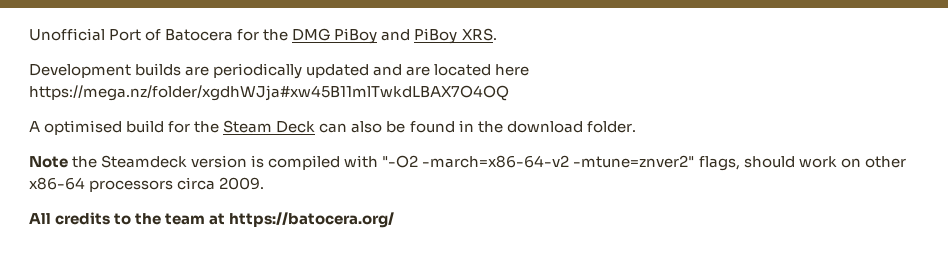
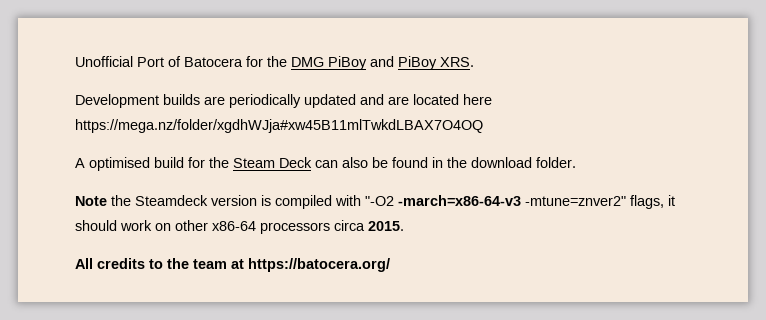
[422,155,570,168] -march=x86-64-v2 -> [398,195,521,206] -march=x86-64-v3
(740, 163) none -> [668,195,675,206] it
[219,177,265,190] 2009. -> [368,221,404,231] 2015.

